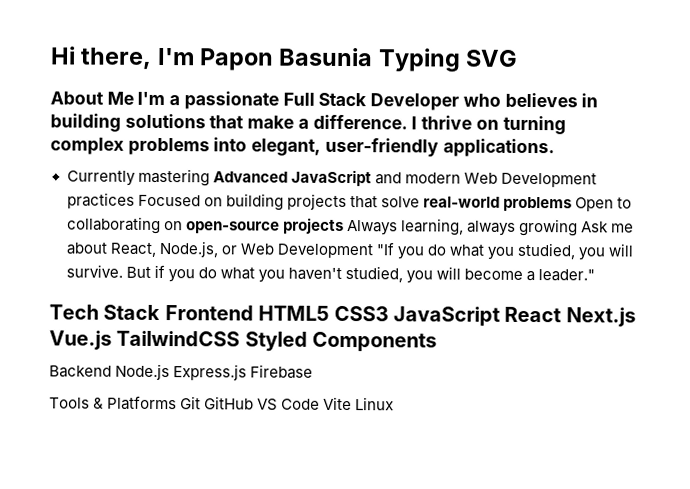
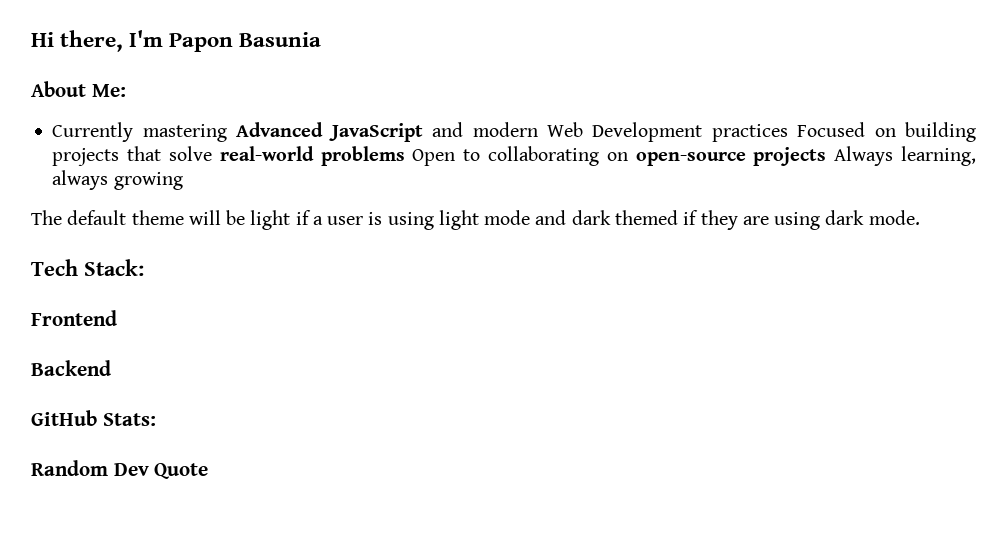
[377,48,519,72] Typing SVG -> (322, 39) none
[106,91,599,111] [50,113,566,135] [50,137,555,158] Me I'm a passionate Full Stack Developer who believes in building solutions that make a difference. I thrive on turning complex problems into elegant, user-friendly applications. -> [91,84,126,97] Me:
[580,221,634,233] [65,240,635,261] [65,264,596,284] Ask me about React, Node.js, or Web Development "If you do what you studied, you will survive. But if you do what you haven't studied, you will become a leader." -> [31,210,920,230] // The default theme will be light if a user is using light mode and dark themed if they are using dark mode.
[103,304,161,321] Stack -> [84,259,144,276] Stack: //
[258,305,636,327] [49,330,438,352] [49,363,314,381] [49,395,395,411] HTML5 CSS3 JavaScript React Next.js Vue.js TailwindCSS Styled Components // Backend Node.js Express.js Firebase // Tools & Platforms Git GitHub VS Code Vite Linux -> [31,360,111,376] [31,410,156,426] [31,460,209,479] // Backend // GitHub Stats: // Random Dev Quote

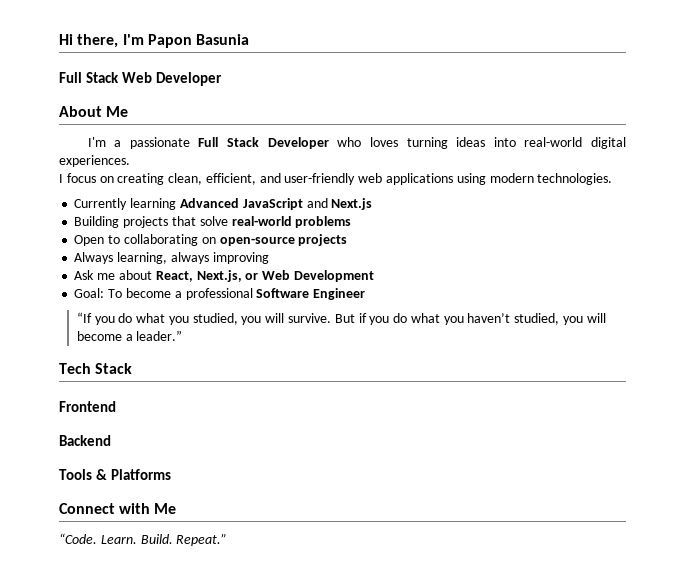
[31,81,126,97] About Me: -> [59,72,222,86] [59,106,129,117] [87,137,626,149] [59,155,130,167] [59,173,613,185] Full Stack Web Developer // About Me // I'm a passionate Full Stack Developer who loves turning ideas into real-world digital experiences. // I focus on creating clean, efficient, and user-friendly web applications using modern technologies.
[142,124,227,142] mastering -> [130,198,177,210] learning
[472,122,976,142] modern Web Development practices Focused on building -> [331,198,373,210] [74,216,120,228] Next.js // Building
(405, 156) none -> (352, 222) //
(827, 156) none -> (348, 240) //
[113,172,183,190] [31,210,920,230] growing // The default theme will be light if a user is using light mode and dark themed if they are using dark mode. -> [212,252,269,264] [74,270,374,282] [74,288,366,300] [76,312,606,325] [76,330,183,341] improving // Ask me about React, Next.js, or Web Development // Goal: To become a professional Software Engineer // “If you do what you studied, you will survive. But if you do what you haven’t studied, you will become a leader.”
[84,259,144,276] Stack: -> [95,363,133,374] Stack
[31,410,156,426] [31,460,209,479] GitHub Stats: // Random Dev Quote -> [59,469,171,480] [59,503,177,514] [59,533,228,546] Tools & Platforms // Connect with Me // “Code. Learn. Build. Repeat.”

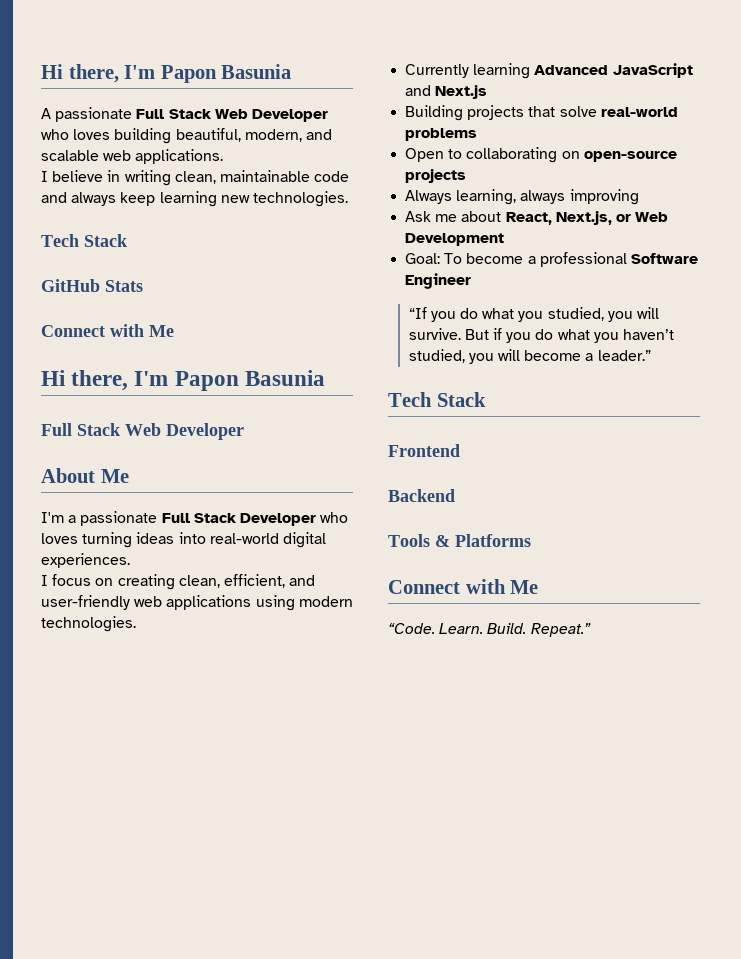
[59,34,250,48] Hi there, I'm Papon Basunia -> [41,64,292,83] [41,107,328,122] [41,128,332,144] [41,149,224,164] [41,170,350,186] [41,191,348,207] [41,234,127,247] [41,279,143,292] [41,324,174,337] [41,370,325,391] Hi there, I'm Papon Basunia // A passionate Full Stack Web Developer who loves building beautiful, modern, and scalable web applications. // I believe in writing clean, maintainable code and always keep learning new technologies. // Tech Stack // GitHub Stats // Connect with Me // Hi there, I'm Papon Basunia

